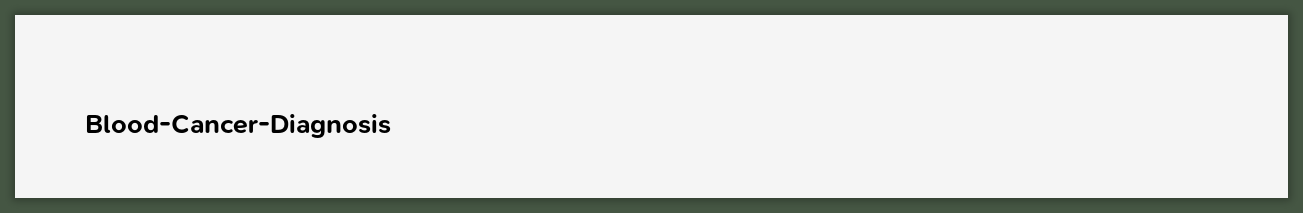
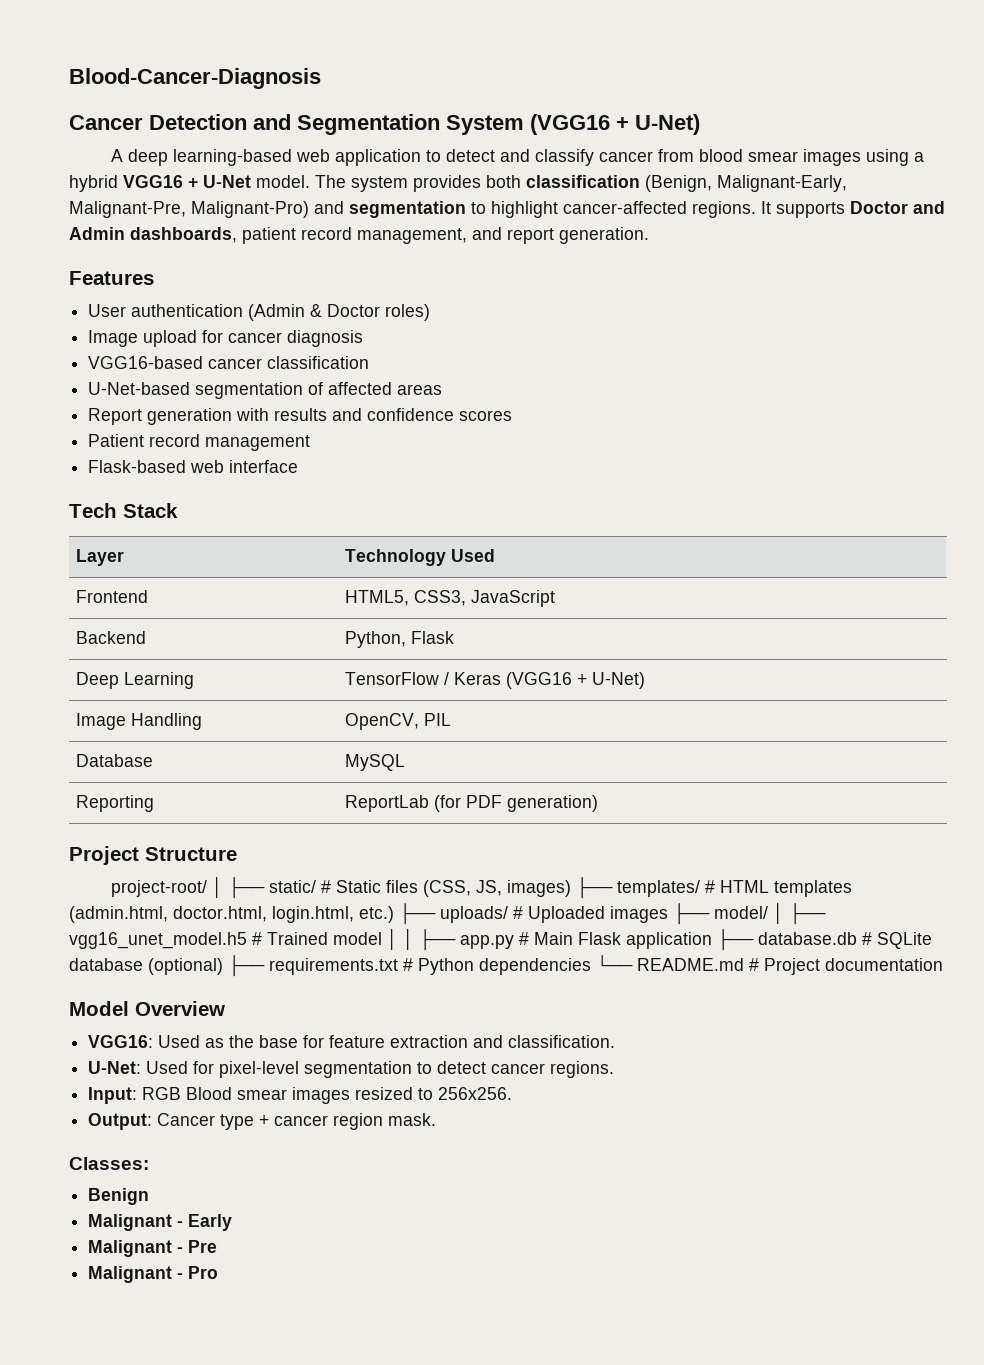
(391, 126) none -> [69,114,700,135] [111,149,925,166] [69,175,847,192] [69,201,945,218] [69,227,649,244] [69,271,154,285] [88,304,431,321] [88,330,364,347] [88,356,370,369] [88,382,443,399] [88,408,513,425] [88,434,311,451] [88,460,299,473] [69,503,178,518] [76,549,125,566] [345,549,496,566] [76,590,149,603] [345,590,556,607] [76,631,147,644] [345,631,455,648] [76,672,195,689] [345,672,646,689] [76,713,203,730] [345,713,452,730] [76,754,154,767] [345,754,406,771] [76,795,155,812] [345,795,599,812] [69,846,237,865] [111,877,853,899] [69,903,826,925] [69,929,932,951] [69,955,943,977] [69,1001,225,1016] [88,1035,616,1048] [88,1061,615,1078] [88,1087,513,1104] [88,1113,437,1130] [69,1157,149,1170] [88,1188,150,1205] [88,1214,233,1231] [88,1240,218,1257] [88,1266,219,1283] // Cancer Detection and Segmentation System (VGG16 + U-Net) // A deep learning-based web application to detect and classify cancer from blood smear images using a hybrid VGG16 + U-Net model. The system provides both classification (Benign, Malignant-Early, Malignant-Pre, Malignant-Pro) and segmentation to highlight cancer-affected regions. It supports Doctor and Admin dashboards, patient record management, and report generation. // Features // User authentication (Admin & Doctor roles) // Image upload for cancer diagnosis // VGG16-based cancer classification // U-Net-based segmentation of affected areas // Report generation with results and confidence scores // Patient record management // Flask-based web interface // Tech Stack // Layer | Technology Used // Frontend | HTML5, CSS3, JavaScript // Backend | Python, Flask // Deep Learning | TensorFlow / Keras (VGG16 + U-Net) // Image Handling | OpenCV, PIL // Database | MySQL // Reporting | ReportLab (for PDF generation) // Project Structure // project-root/ │ ├── static/ # Static files (CSS, JS, images) ├── templates/ # HTML templates (admin.html, doctor.html, login.html, etc.) ├── uploads/ # Uploaded images ├── model/ │ ├── vgg16_unet_model.h5 # Trained model │ │ ├── app.py # Main Flask application ├── database.db # SQLite database (optional) ├── requirements.txt # Python dependencies └── README.md # Project documentation // Model Overview // VGG16: Used as the base for feature extraction and classification. // U-Net: Used for pixel-level segmentation to detect cancer regions. // Input: RGB Blood smear images resized to 256x256. // Output: Cancer type + cancer region mask. // Classes: // Benign // Malignant - Early // Malignant - Pre // Malignant - Pro

